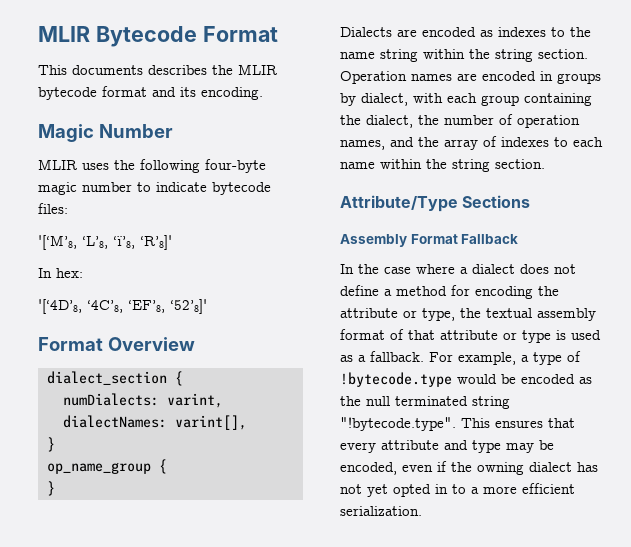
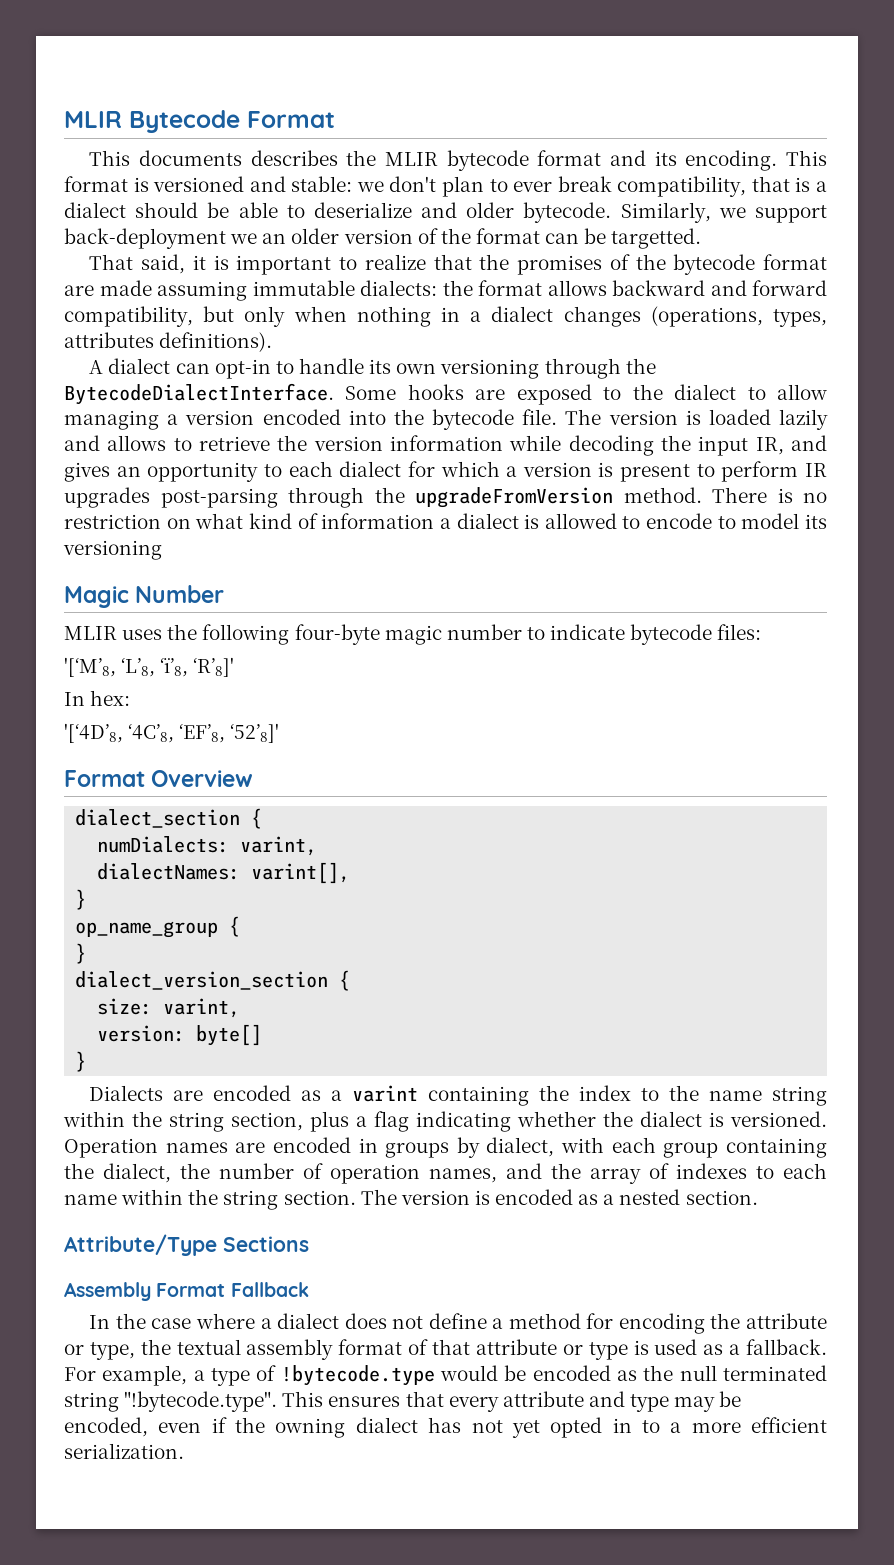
(263, 93) none -> [786,150,828,166] [64,176,827,197] [64,202,828,223] [64,228,702,249] [89,254,827,275] [64,280,827,301] [64,306,827,327] [64,332,273,352] [89,358,656,379] [64,383,828,405] [64,409,828,430] [64,435,828,456] [64,461,827,482] [64,487,827,508] [64,513,827,529] [63,540,162,560] This format is versioned and stable: we don't plan to ever break compatibility, that is a dialect should be able to deserialize and older bytecode. Similarly, we support back-deployment we an older version of the format can be targetted. // That said, it is important to realize that the promises of the bytecode format are made assuming immutable dialects: the format allows backward and forward compatibility, but only when nothing in a dialect changes (operations, types, attributes definitions). // A dialect can opt-in to handle its own versioning through the BytecodeDialectInterface. Some hooks are exposed to the dialect to allow managing a version encoded into the bytecode file. The version is loaded lazily and allows to retrieve the version information while decoding the input IR, and gives an opportunity to each dialect for which a version is present to perform IR upgrades post-parsing through the upgradeFromVersion method. There is no restriction on what kind of information a dialect is allowed to encode to model its versioning
(55, 488) none -> [75,970,351,991] [97,998,241,1018] [97,1024,263,1046] [75,1051,87,1072] // dialect_version_section { // size: varint, // version: byte[] // }
[498,27,546,37] indexes -> [331,1085,632,1106] a varint containing the index
[538,49,588,59] section. -> [231,1111,827,1132] section, plus a flag indicating whether the dialect is versioned.
(545, 164) none -> [360,1189,758,1205] The version is encoded as a nested section.

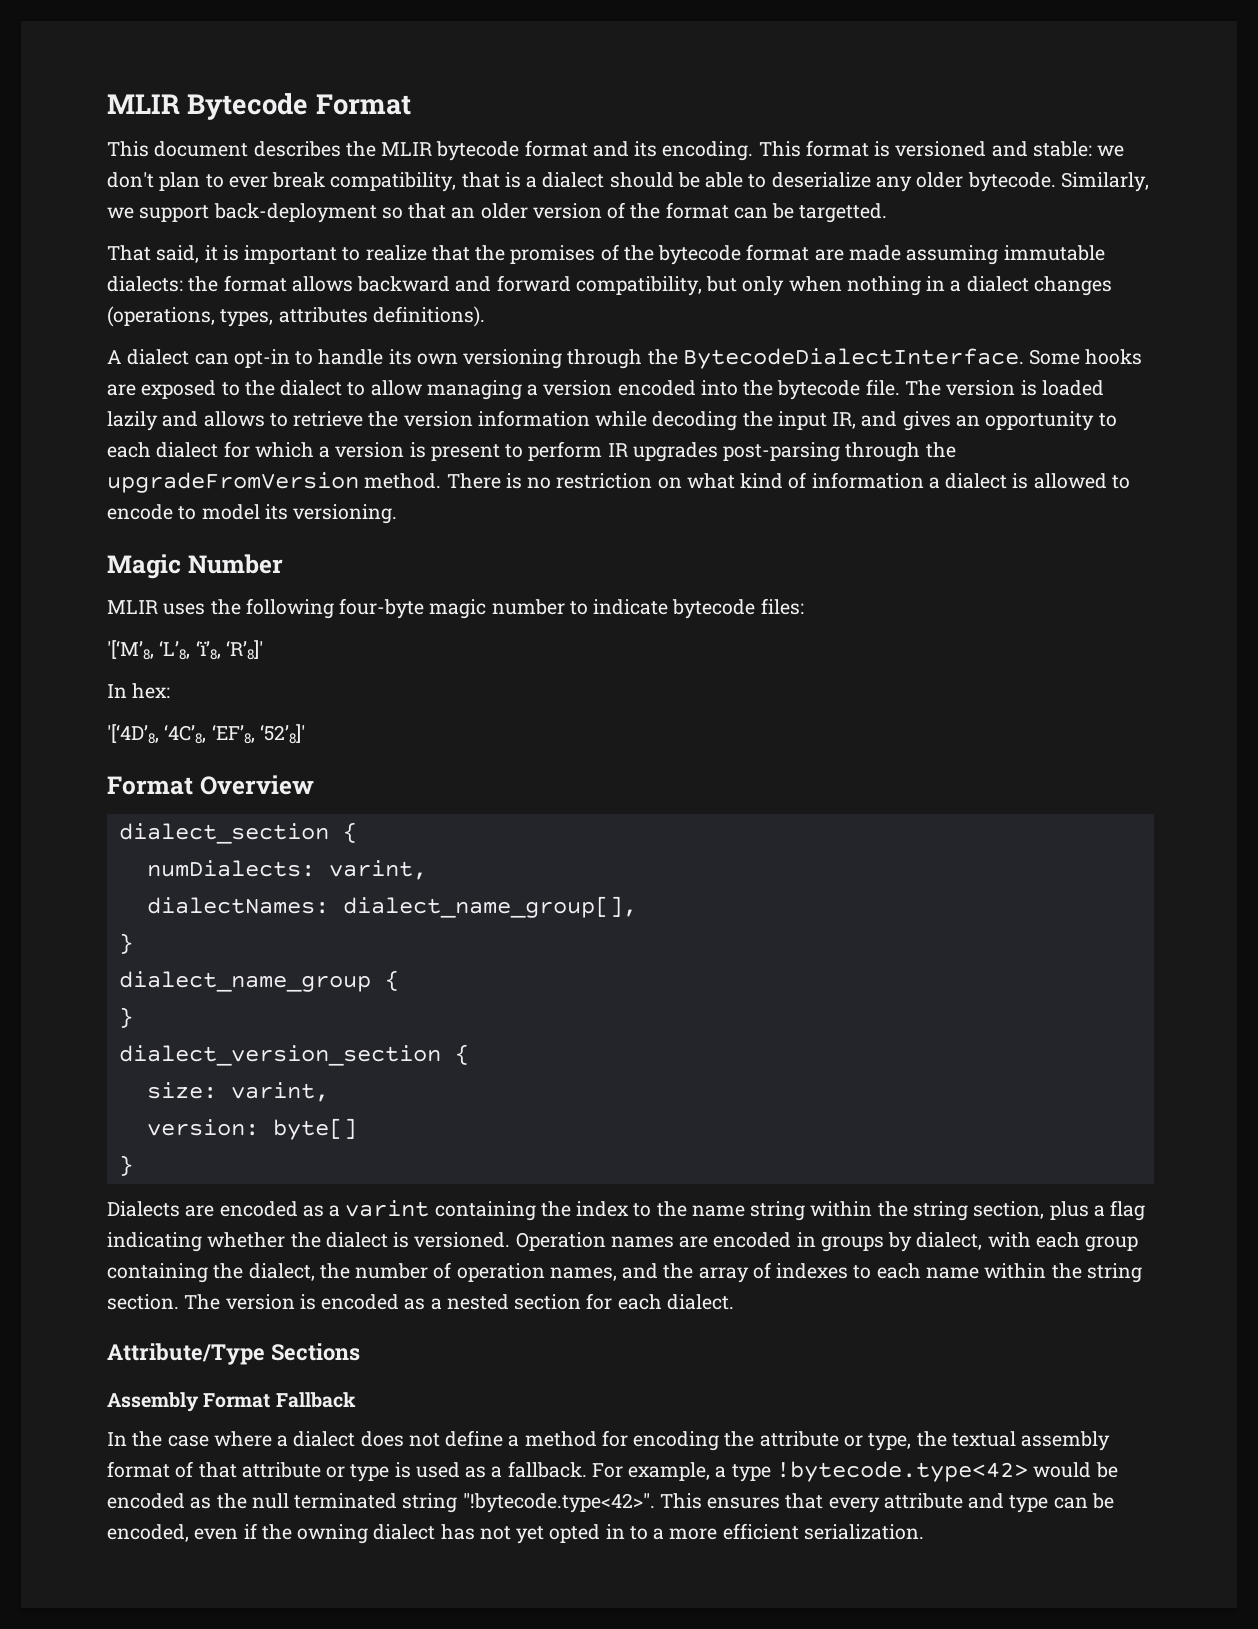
[139,150,243,166] documents -> [154,141,249,157] document
[421,202,458,218] and -> [875,176,912,192] any
[230,233,258,244] we -> [381,203,447,219] so that
[63,540,162,560] versioning -> [293,504,398,524] versioning.
[251,862,351,884] [75,889,87,910] [75,921,219,938] varint[], // } // op_name_group -> [342,896,637,918] [118,933,133,954] [118,971,371,992] dialect_name_group[], // } // dialect_name_group
[685,1190,758,1205] section. -> [514,1293,734,1310] section for each dialect.
[256,1365,435,1386] of !bytecode.type -> [775,1461,1028,1482] !bytecode.type<42>
[124,1391,278,1412] "!bytecode.type". -> [462,1493,655,1513] "!bytecode.type<42>".
[674,1396,716,1412] may -> [1053,1497,1088,1509] can

